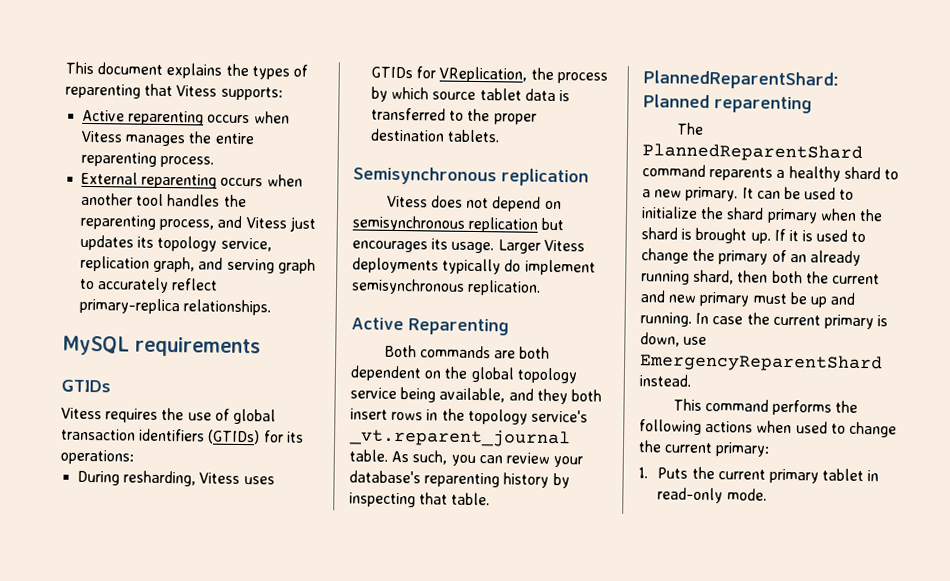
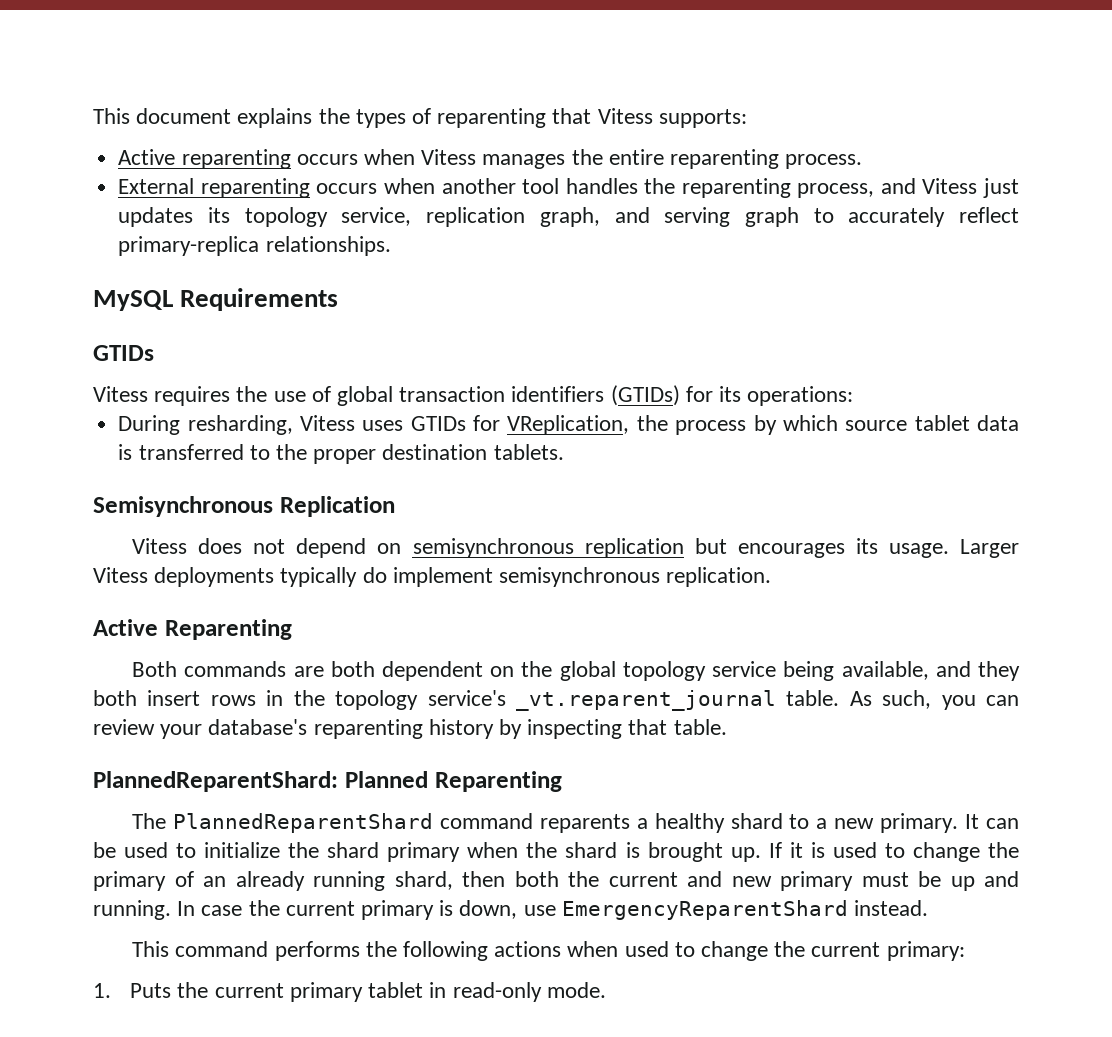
[135,336,261,358] requirements -> [180,288,339,311] Requirements
[501,168,589,187] replication -> [279,496,395,517] Replication
[714,96,812,114] reparenting -> [434,771,562,792] Reparenting

